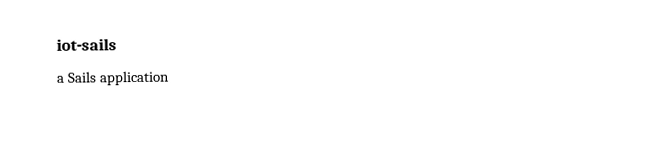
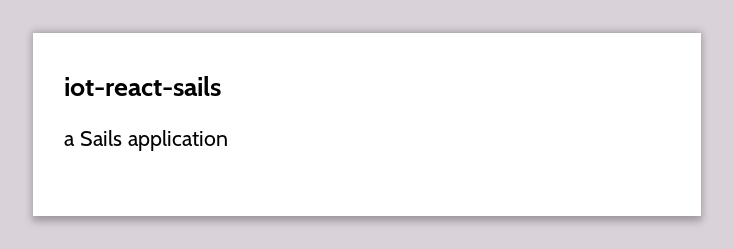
[56,38,117,51] iot-sails -> [64,76,221,96] iot-react-sails

